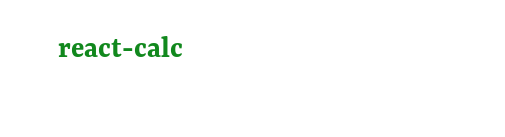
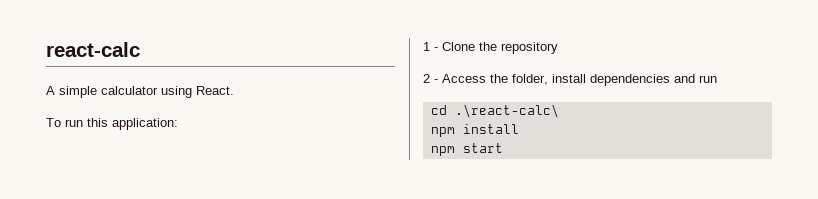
(183, 46) none -> [46,86,234,98] [46,118,178,130] [423,42,558,54] [423,74,717,86] [430,104,559,118] [430,124,519,137] [430,143,503,156] // A simple calculator using React. // To run this application: // 1 - Clone the repository // 2 - Access the folder, install dependencies and run // cd .\react-calc\ // npm install // npm start

